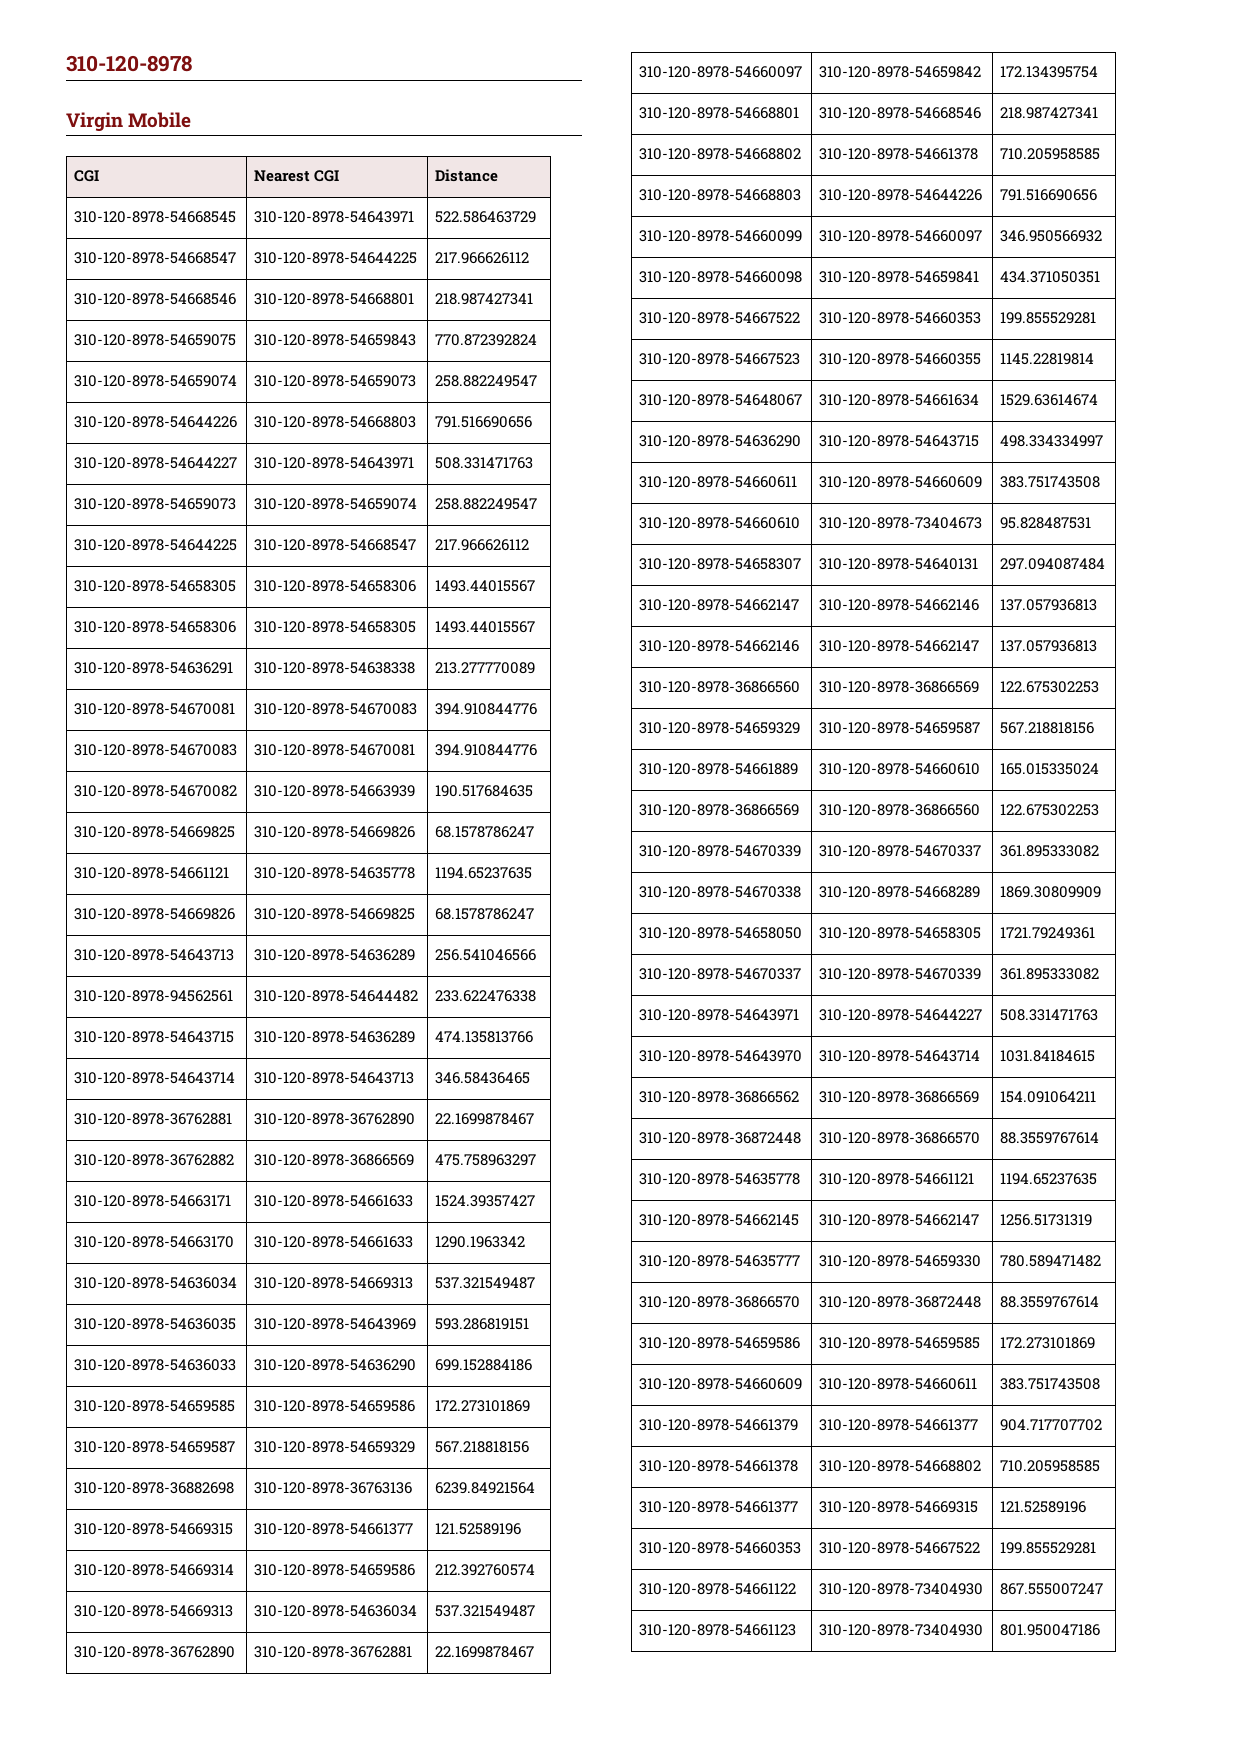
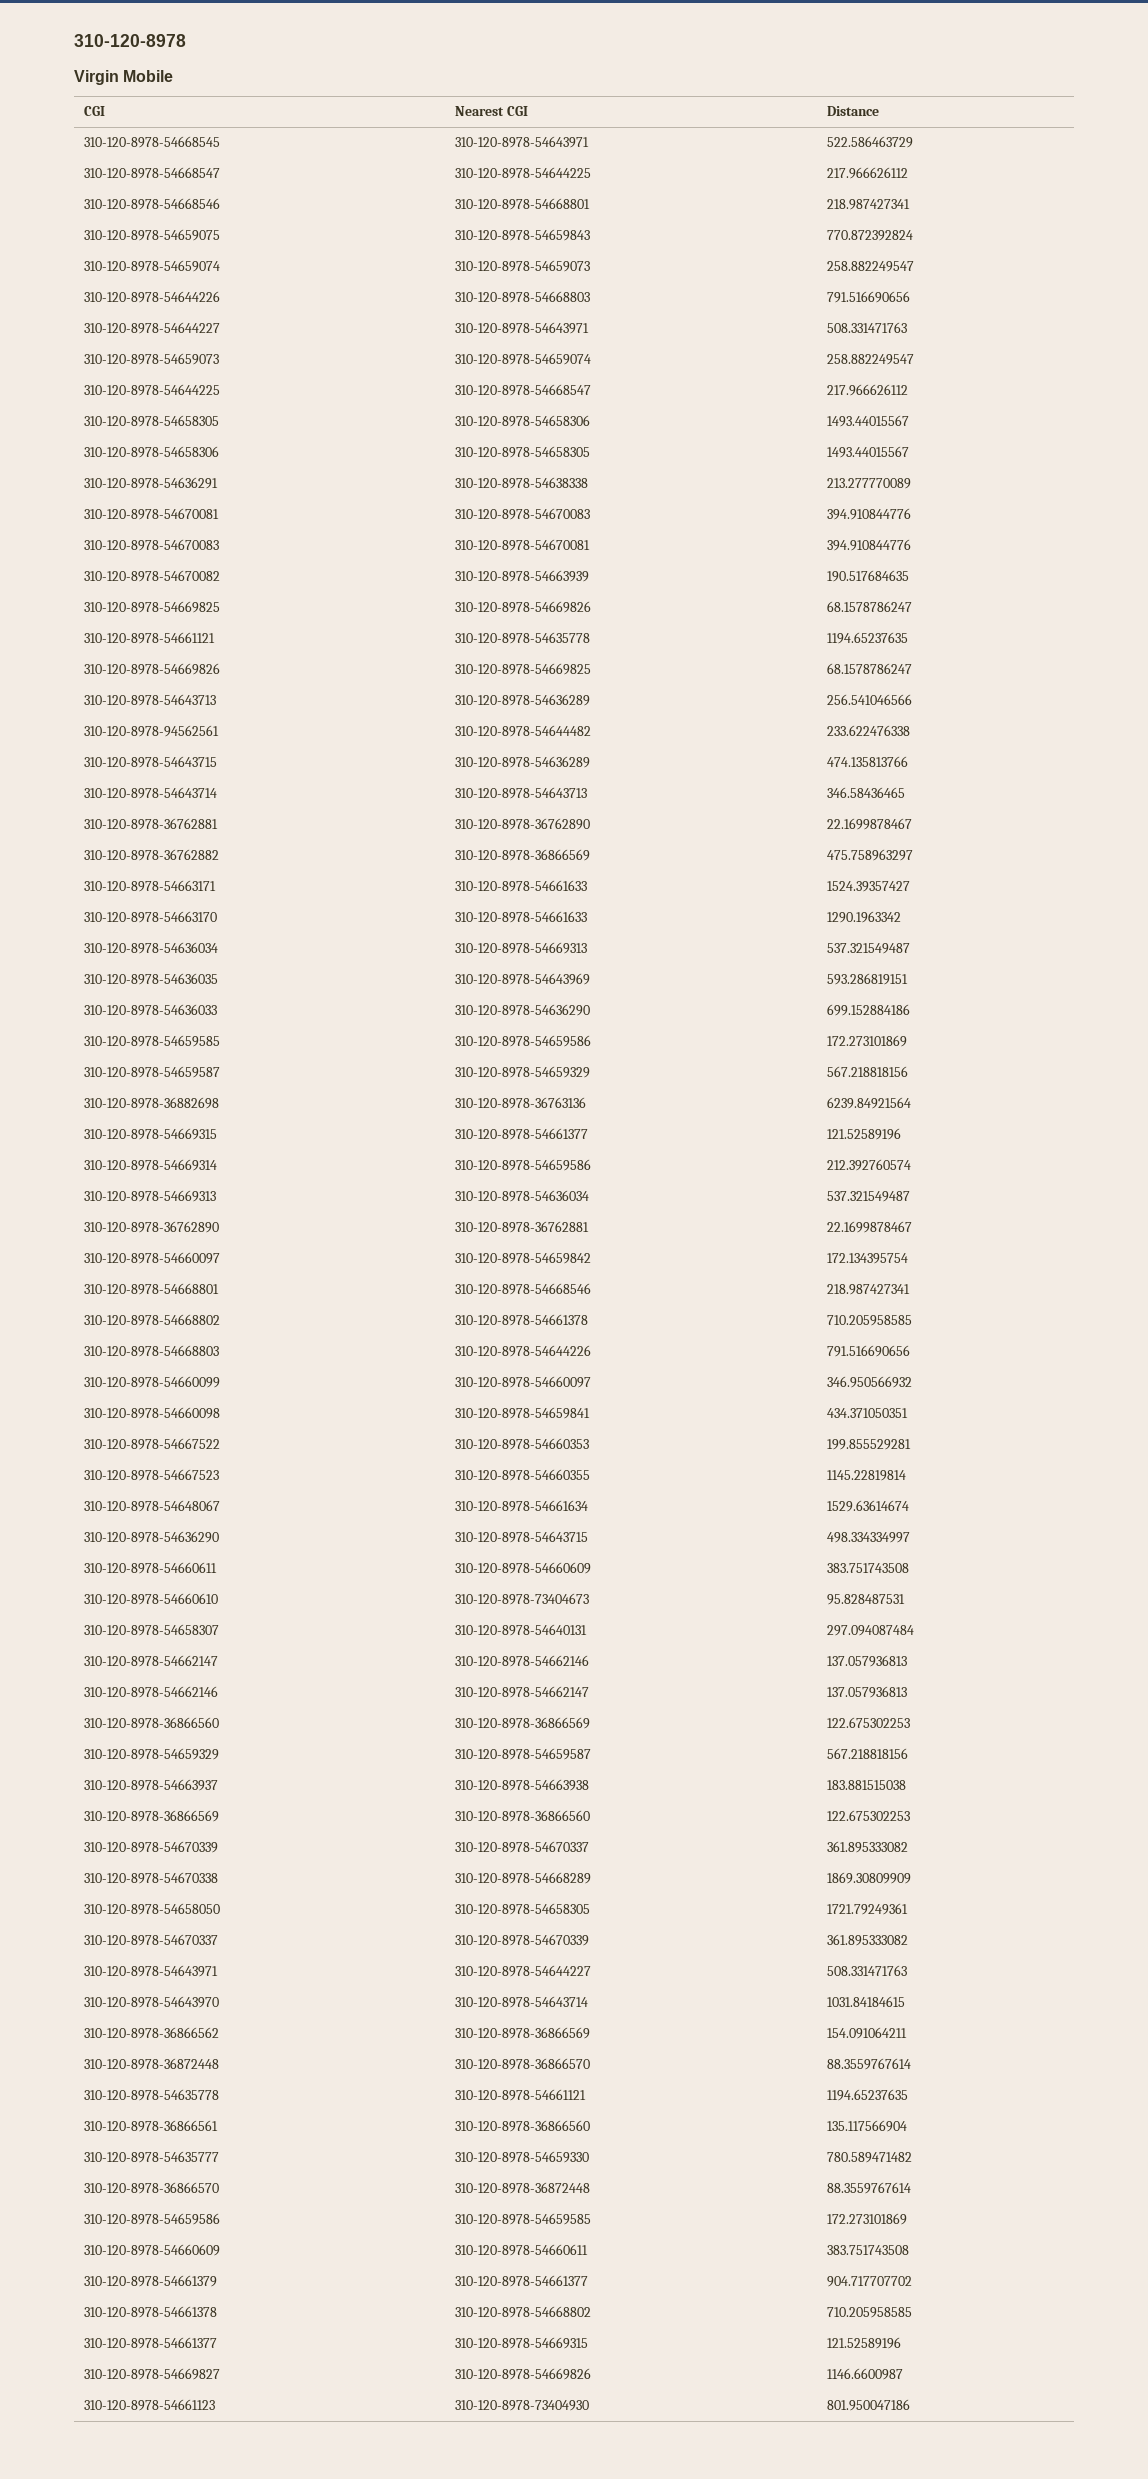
[639,763,799,775] [819,763,981,775] [1000,763,1100,775] 310-120-8978-54661889 | 310-120-8978-54660610 | 165.015335024 -> [84,1779,219,1791] [455,1779,590,1791] [827,1780,907,1790] 310-120-8978-54663937 | 310-120-8978-54663938 | 183.881515038
[639,1214,800,1226] [819,1214,980,1226] [1000,1214,1093,1226] 310-120-8978-54662145 | 310-120-8978-54662147 | 1256.51731319 -> [84,2120,219,2132] [455,2120,591,2132] [827,2120,908,2132] 310-120-8978-36866561 | 310-120-8978-36866560 | 135.117566904
[639,1542,802,1554] [819,1542,981,1554] [1000,1542,1097,1554] [639,1583,797,1595] [819,1583,984,1595] [1000,1583,1104,1595] 310-120-8978-54660353 | 310-120-8978-54667522 | 199.855529281 // 310-120-8978-54661122 | 310-120-8978-73404930 | 867.555007247 -> [84,2368,221,2380] [455,2368,592,2380] [827,2368,904,2380] 310-120-8978-54669827 | 310-120-8978-54669826 | 1146.6600987

